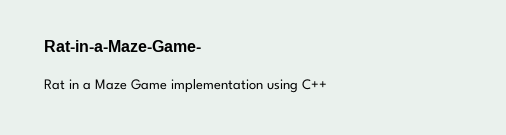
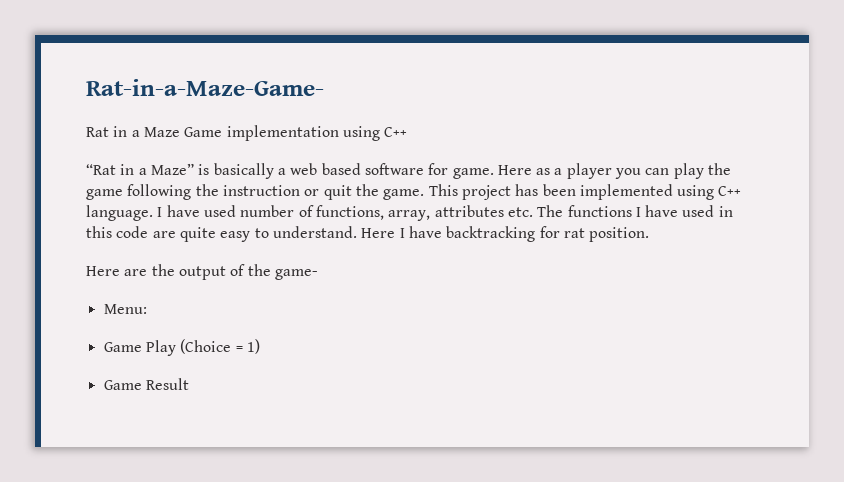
(327, 84) none -> [86,163,732,179] [86,184,742,200] [86,205,733,221] [86,226,650,242] [86,264,318,280] [103,304,147,314] [103,339,260,356] [103,378,189,390] // “Rat in a Maze” is basically a web based software for game. Here as a player you can play the game following the instruction or quit the game. This project has been implemented using C++ language. I have used number of functions, array, attributes etc. The functions I have used in this code are quite easy to understand. Here I have backtracking for rat position. // Here are the output of the game- // Menu: // Game Play (Choice = 1) // Game Result

